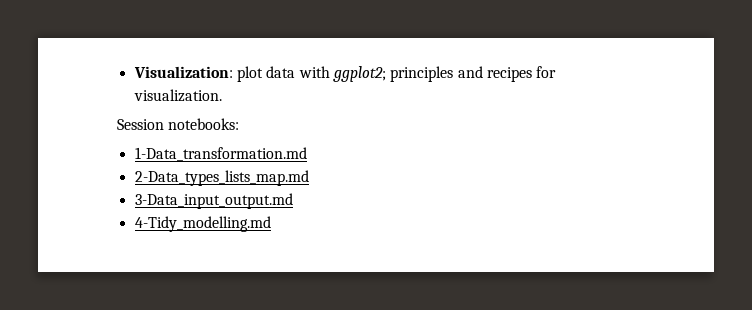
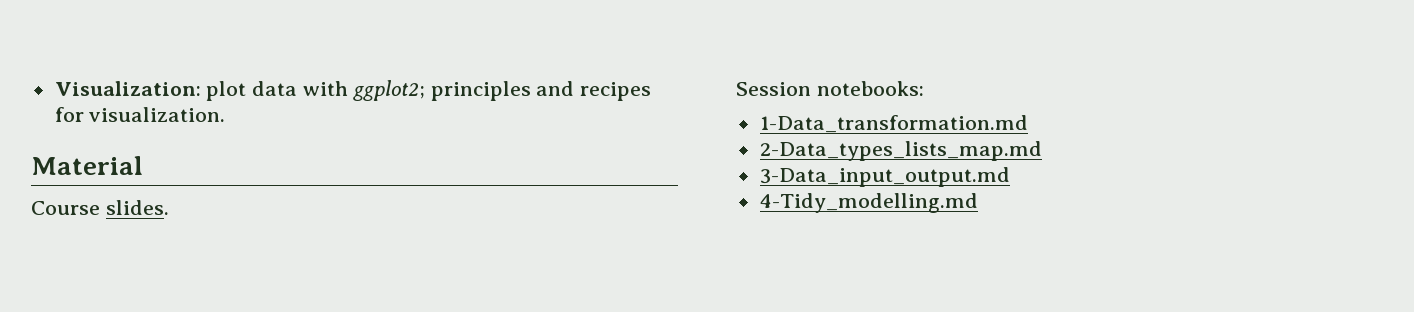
(222, 95) none -> [31,156,143,175] [31,200,169,215] // Material // Course slides.

